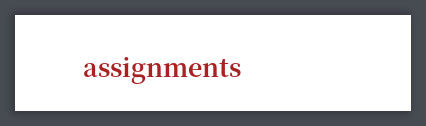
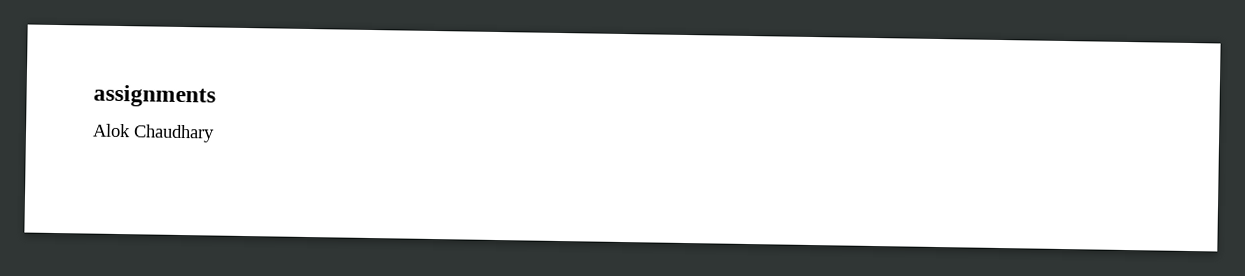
(241, 70) none -> [92,123,215,143] // Alok Chaudhary

